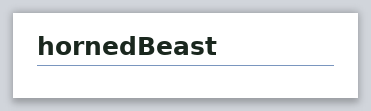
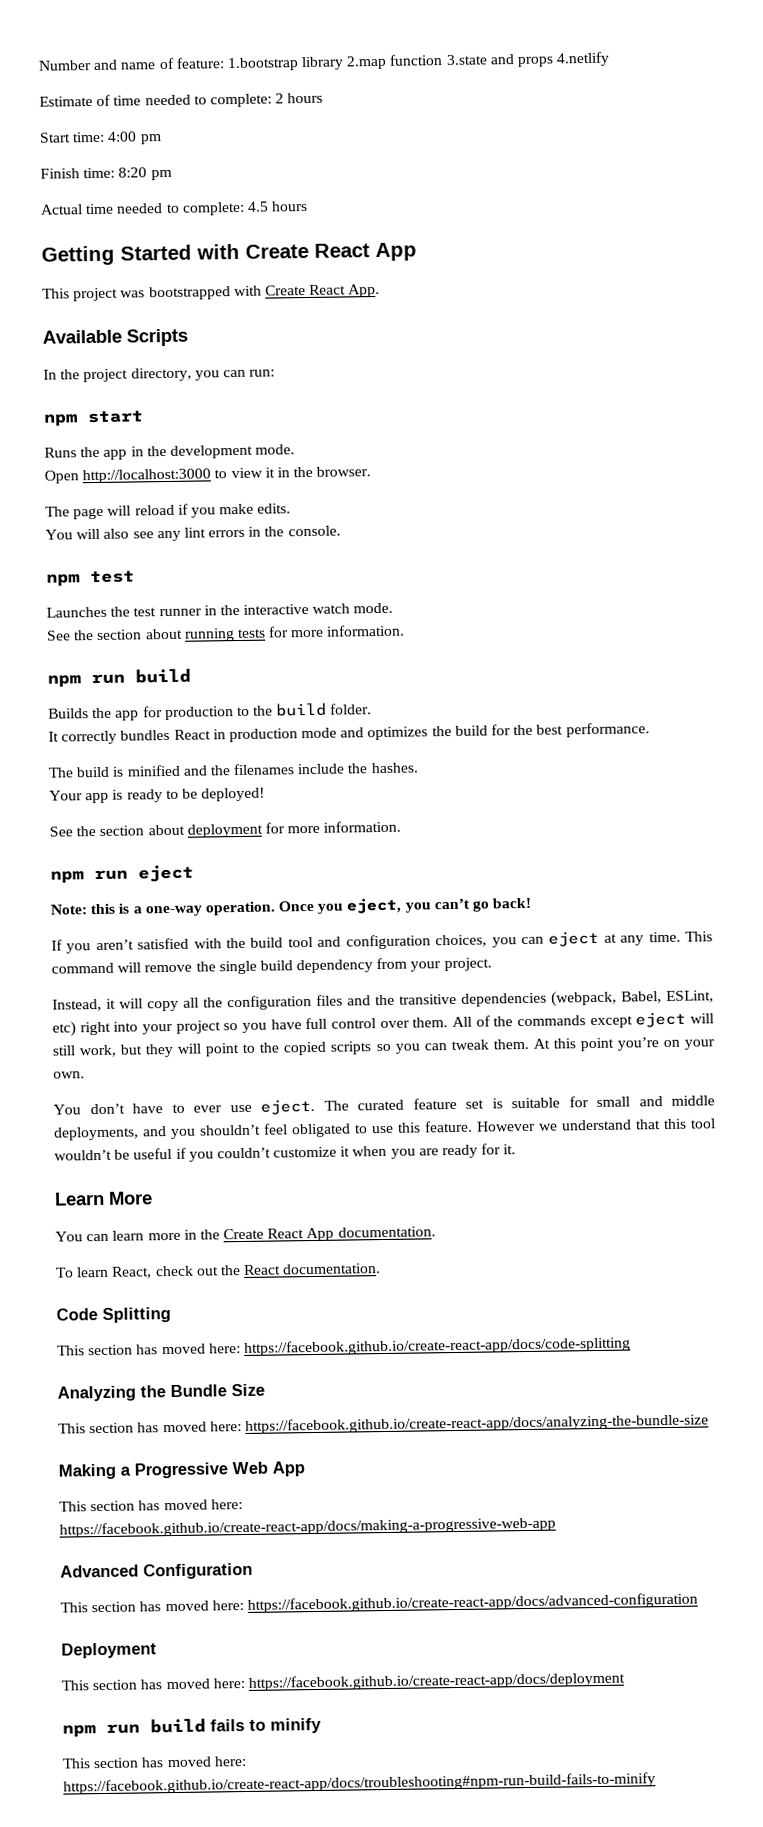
[37,36,217,55] hornedBeast -> [38,51,611,72] [39,92,324,108] [39,131,162,145] [40,167,172,181] [40,200,309,216] [41,242,417,266] [42,283,381,302] [42,328,188,347] [43,367,276,383] [43,410,144,427] [44,444,296,460] [44,466,372,484] [45,503,292,520] [45,525,341,542] [46,570,135,587] [46,602,394,618] [46,624,406,642] [47,668,191,688] [48,702,373,721] [48,722,650,745] [48,762,419,778] [49,787,266,804] [49,820,402,838] [50,864,194,884] [50,897,532,917] [51,930,713,954] [51,957,492,975] [52,990,714,1012] [52,1011,714,1037] [52,1037,715,1058] [53,1071,85,1079] [53,1095,715,1115] [53,1118,716,1141] [54,1143,517,1162] [54,1191,153,1206] [55,1226,436,1242] [55,1263,382,1279] [56,1307,171,1323] [57,1336,631,1356] [57,1383,265,1402] [58,1413,709,1434] [58,1461,305,1480] [59,1499,243,1512] [59,1516,556,1538] [60,1562,253,1580] [60,1592,698,1613] [61,1642,157,1659] [61,1671,625,1691] [62,1717,322,1738] [62,1756,247,1769] [63,1772,656,1795] Number and name of feature: 1.bootstrap library 2.map function 3.state and props 4.netlify // Estimate of time needed to complete: 2 hours // Start time: 4:00 pm // Finish time: 8:20 pm // Actual time needed to complete: 4.5 hours // Getting Started with Create React App // This project was bootstrapped with Create React App. // Available Scripts // In the project directory, you can run: // npm start // Runs the app in the development mode. // Open http://localhost:3000 to view it in the browser. // The page will reload if you make edits. // You will also see any lint errors in the console. // npm test // Launches the test runner in the interactive watch mode. // See the section about running tests for more information. // npm run build // Builds the app for production to the build folder. // It correctly bundles React in production mode and optimizes the build for the best performance. // The build is minified and the filenames include the hashes. // Your app is ready to be deployed! // See the section about deployment for more information. // npm run eject // Note: this is a one-way operation. Once you eject, you can’t go back! // If you aren’t satisfied with the build tool and configuration choices, you can eject at any time. This command will remove the single build dependency from your project. // Instead, it will copy all the configuration files and the transitive dependencies (webpack, Babel, ESLint, etc) right into your project so you have full control over them. All of the commands except eject will still work, but they will point to the copied scripts so you can tweak them. At this point you’re on your own. // You don’t have to ever use eject. The curated feature set is suitable for small and middle deployments, and you shouldn’t feel obligated to use this feature. However we understand that this tool wouldn’t be useful if you couldn’t customize it when you are ready for it. // Learn More // You can learn more in the Create React App documentation. // To learn React, check out the React documentation. // Code Splitting // This section has moved here: https://facebook.github.io/create-react-app/docs/code-splitting // Analyzing the Bundle Size // This section has moved here: https://facebook.github.io/create-react-app/docs/analyzing-the-bundle-size // Making a Progressive Web App // This section has moved here: https://facebook.github.io/create-react-app/docs/making-a-progressive-web-app // Advanced Configuration // This section has moved here: https://facebook.github.io/create-react-app/docs/advanced-configuration // Deployment // This section has moved here: https://facebook.github.io/create-react-app/docs/deployment // npm run build fails to minify // This section has moved here: https://facebook.github.io/create-react-app/docs/troubleshooting#npm-run-build-fails-to-minify

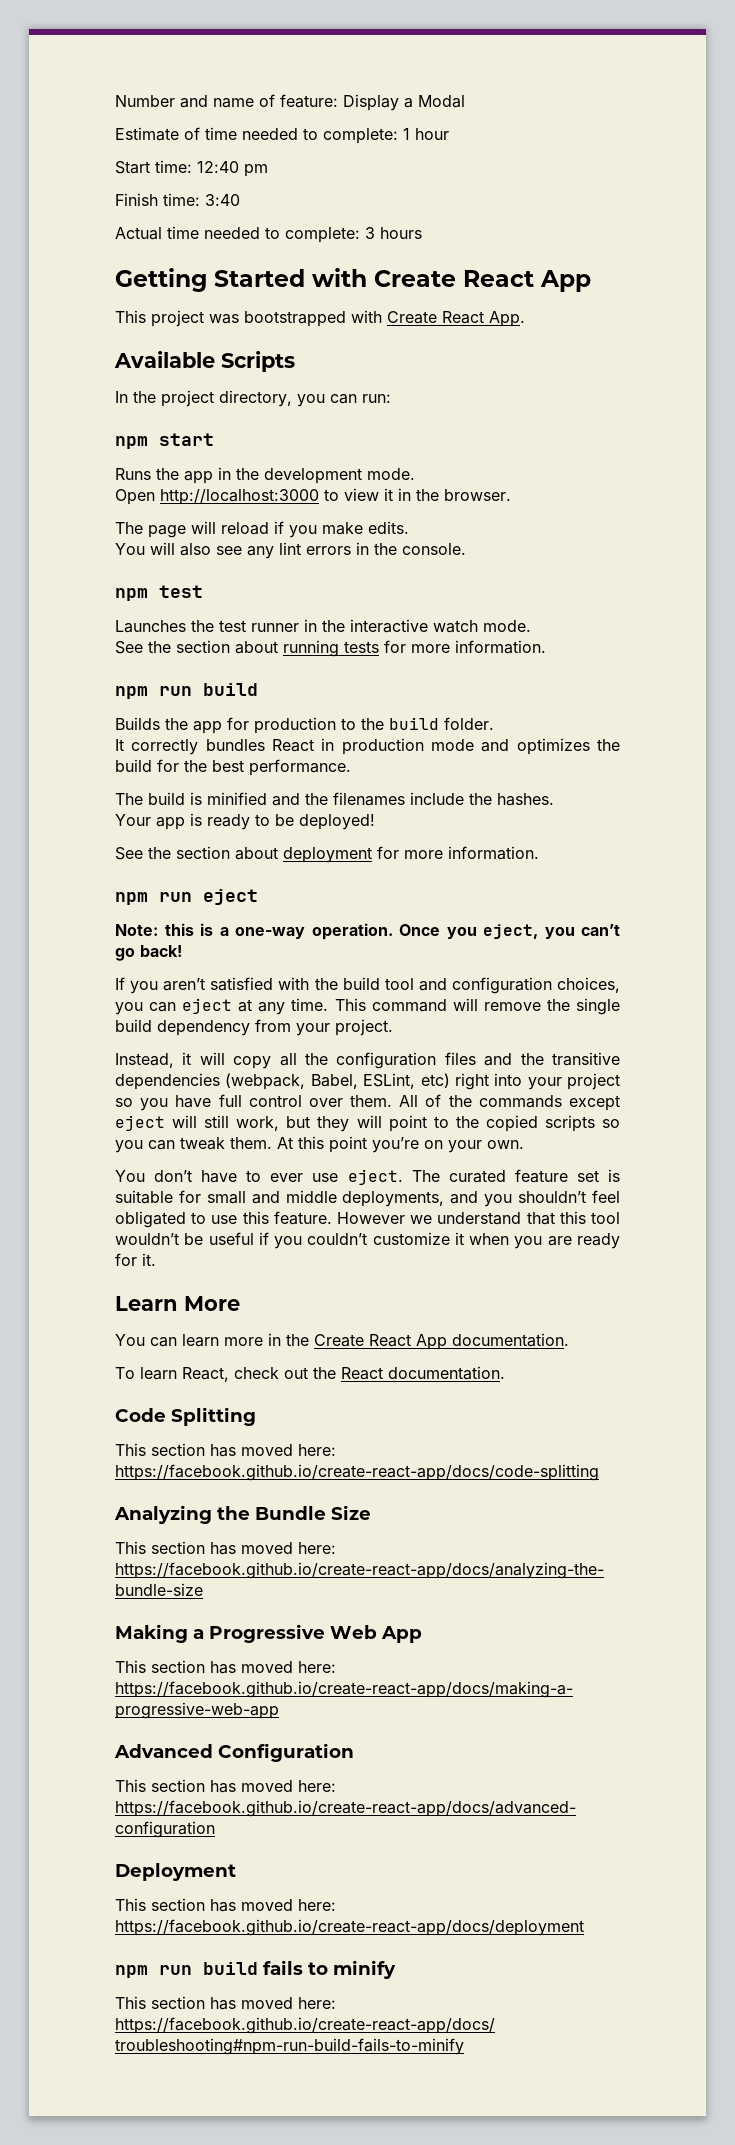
[226,51,611,72] 1.bootstrap library 2.map function 3.state and props 4.netlify -> [343,94,465,111] Display a Modal
[275,92,324,104] 2 hours -> [403,128,449,140] 1 hour
[107,131,138,142] 4:00 -> [197,161,239,173] 12:40
[118,167,172,181] 8:20 pm -> [205,194,240,206] 3:40
[246,201,269,212] 4.5 -> [365,227,375,239] 3

